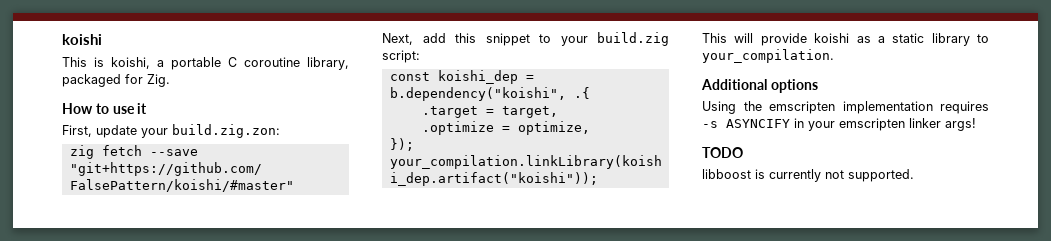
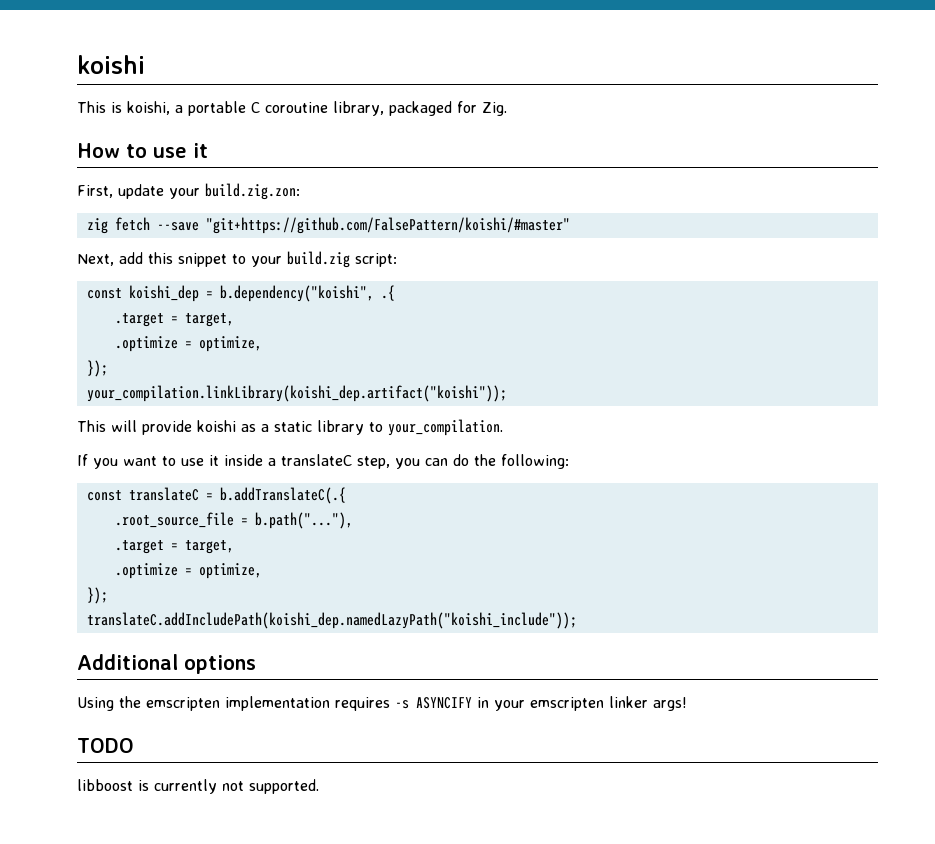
(834, 56) none -> [77,454,569,469] [86,487,346,504] [114,512,353,529] [114,540,234,554] [114,563,262,579] [86,587,108,604] [86,612,577,629] // If you want to use it inside a translateC step, you can do the following: // const translateC = b.addTranslateC(.{ // .root_source_file = b.path("..."), // .target = target, // .optimize = optimize, // }); // translateC.addIncludePath(koishi_dep.namedLazyPath("koishi_include"));

